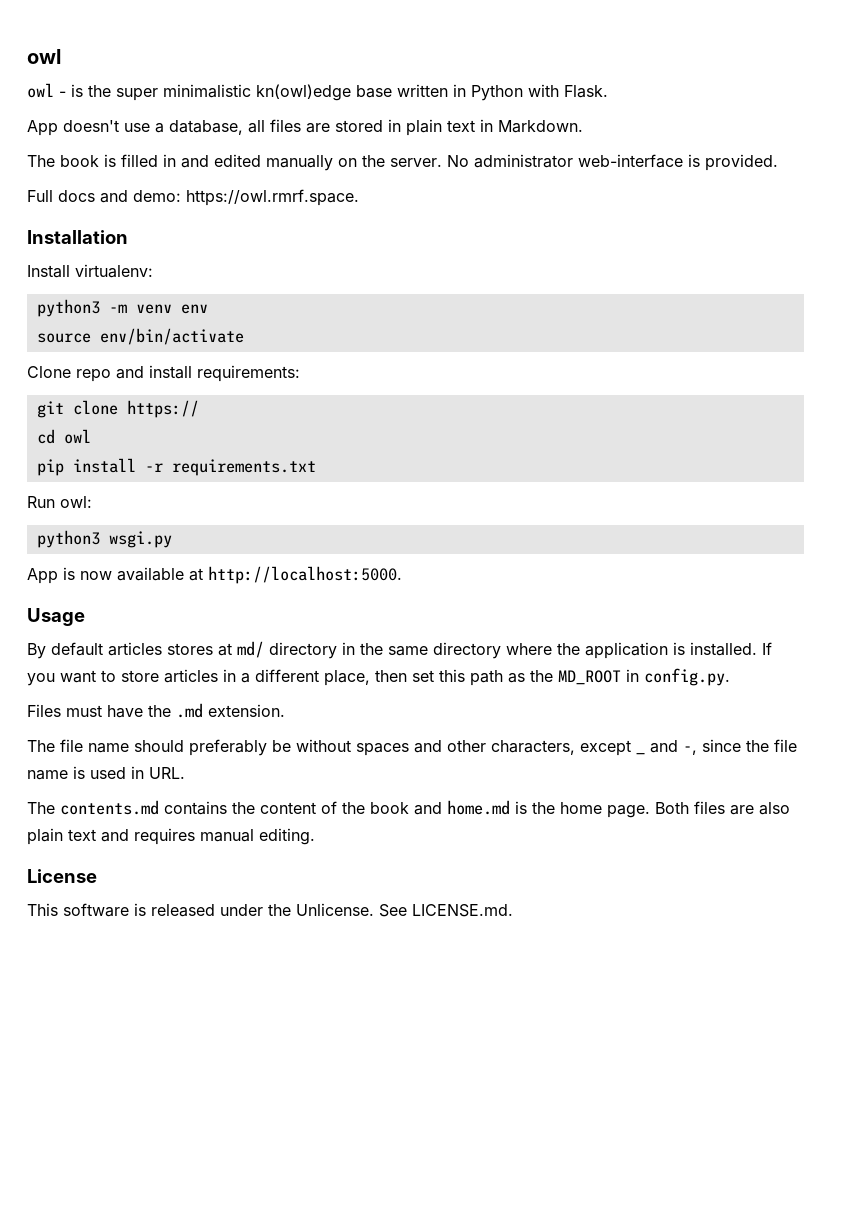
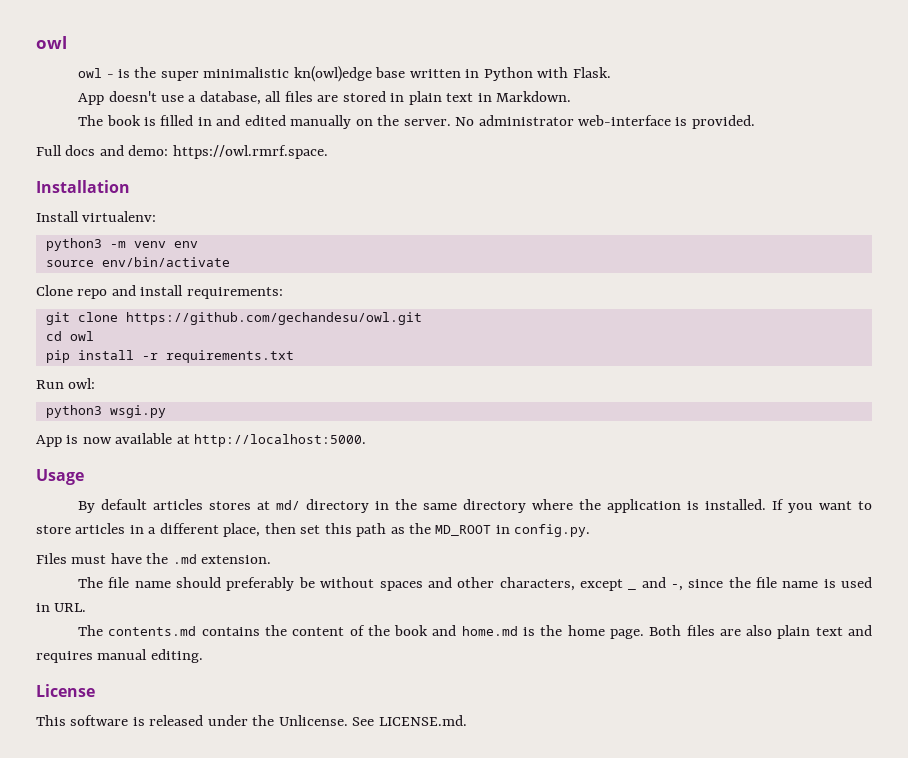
[126,400,199,418] https:// -> [125,312,422,325] https://github.com/gechandesu/owl.git

